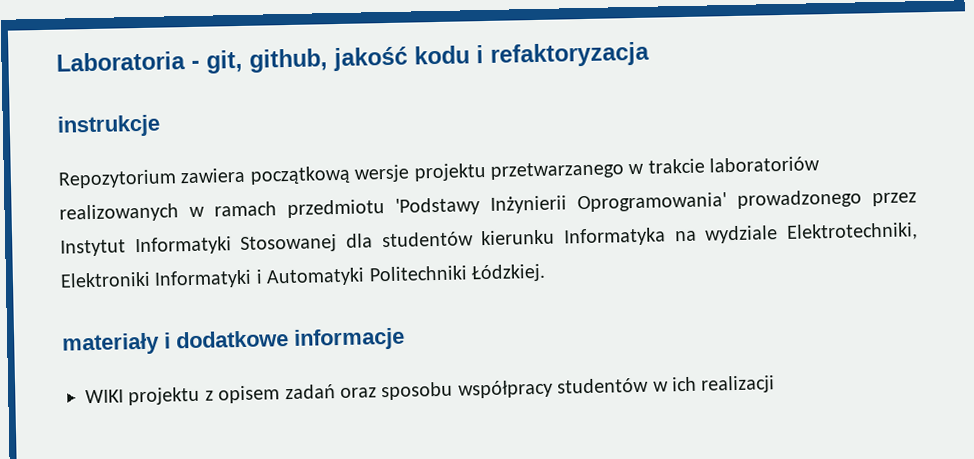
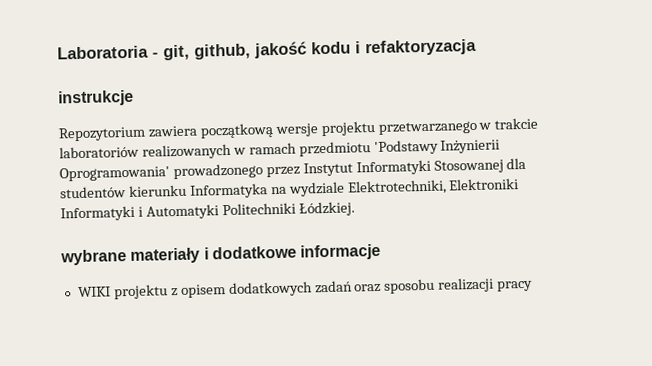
(546, 273) none -> [60,249,127,266] wybrane
(281, 394) none -> [228,281,313,298] dodatkowych
[457,375,776,399] współpracy studentów w ich realizacji -> [437,277,534,293] realizacji pracy

